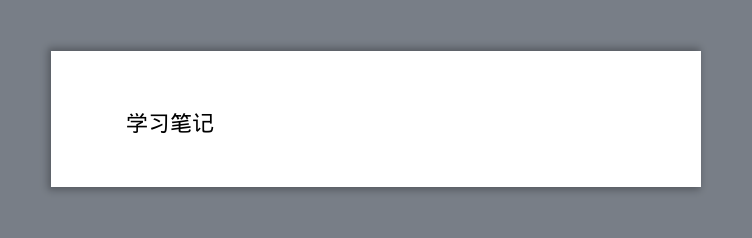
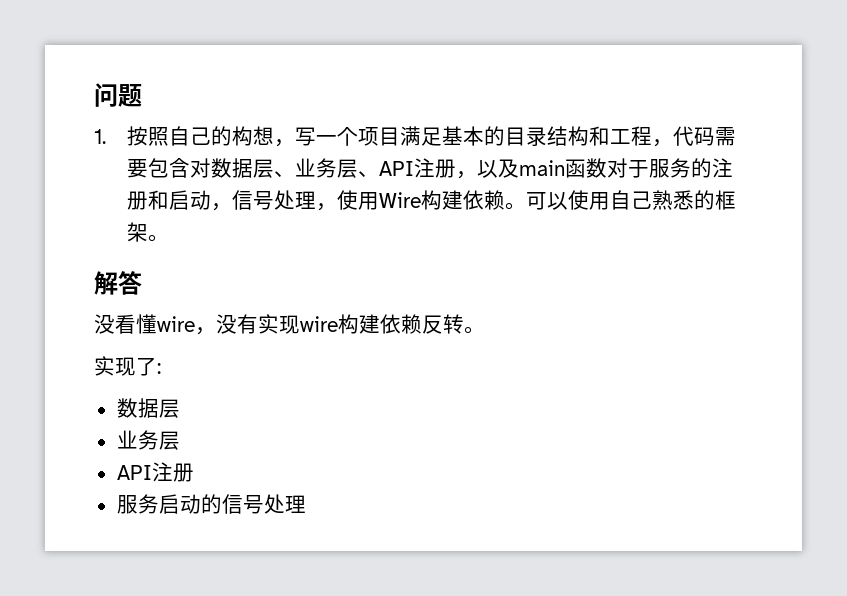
[126,113,214,134] 学习笔记 -> [94,83,142,107] [94,126,736,147] [126,158,733,179] [126,190,736,211] [126,222,169,242] [94,271,142,295] [94,314,485,335] [94,356,161,376] [116,398,180,418] [116,430,180,450] [116,462,194,482] [116,494,306,514] 问题 // 1.按照自己的构想，写一个项目满足基本的目录结构和工程，代码需要包含对数据层、业务层、API注册，以及main函数对于服务的注册和启动，信号处理，使用Wire构建依赖。可以使用自己熟悉的框架。 // 解答 // 没看懂wire，没有实现wire构建依赖反转。 // 实现了: // 数据层 // 业务层 // API注册 // 服务启动的信号处理

